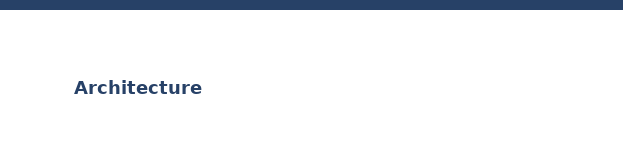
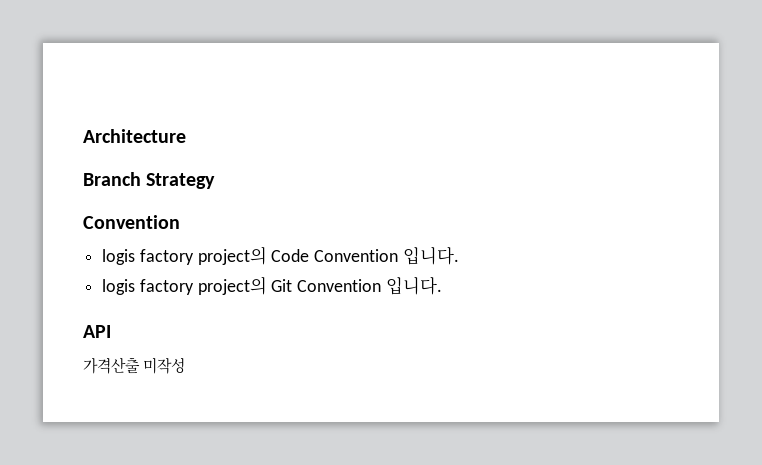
(202, 87) none -> [83,172,216,189] [83,215,180,229] [102,246,459,265] [102,276,442,295] [83,325,111,338] [83,357,186,374] // Branch Strategy // Convention // logis factory project의 Code Convention 입니다. // logis factory project의 Git Convention 입니다. // API // 가격산출 미작성

